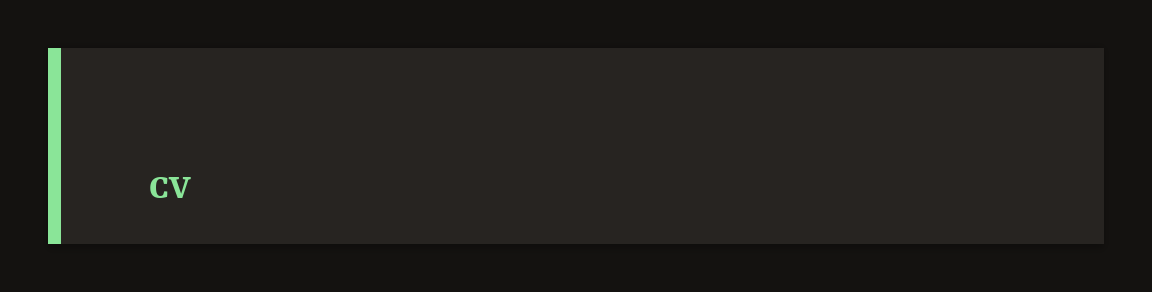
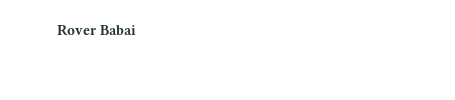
[149,177,191,198] CV -> [57,24,136,36] Rover Babai

